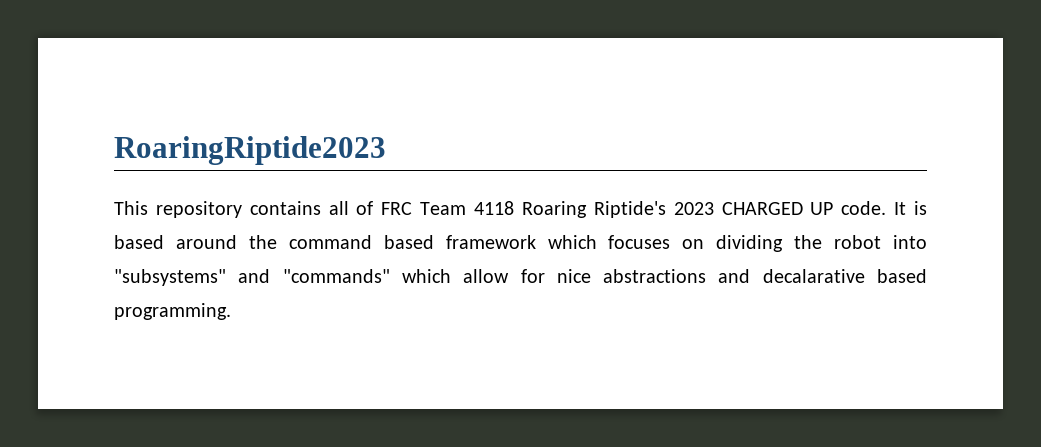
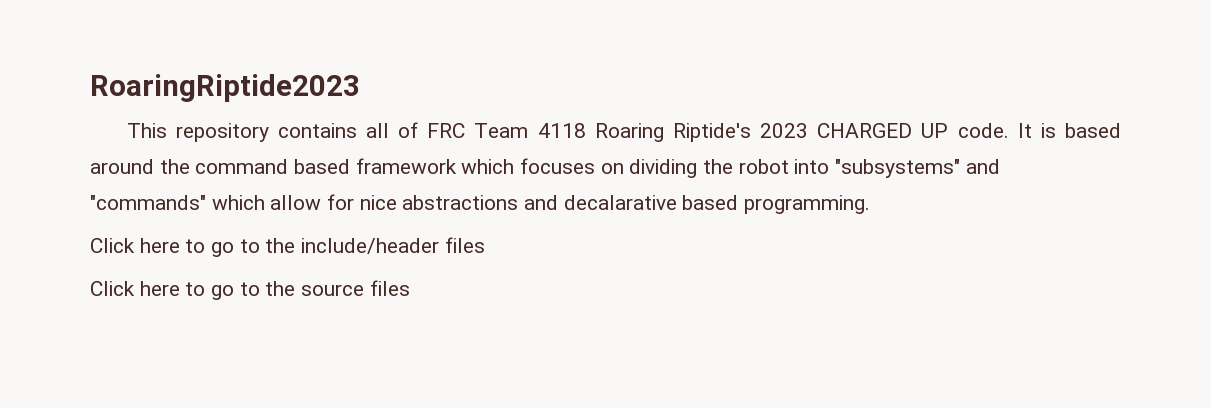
(231, 311) none -> [90,237,485,257] [90,280,410,300] // Click here to go to the include/header files // Click here to go to the source files

